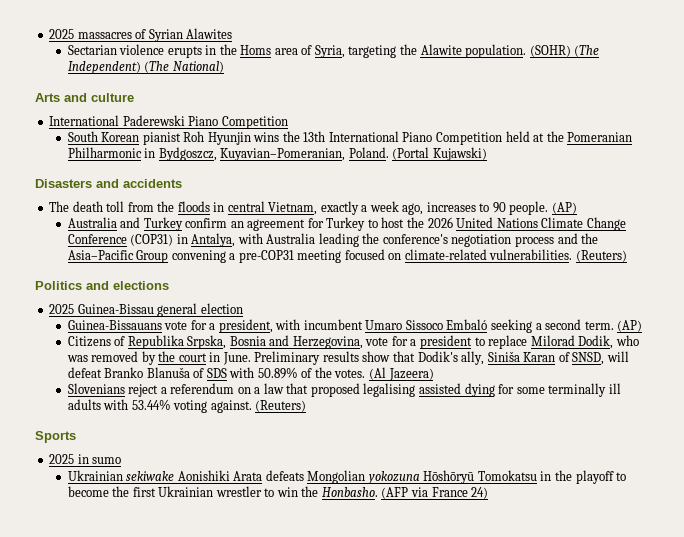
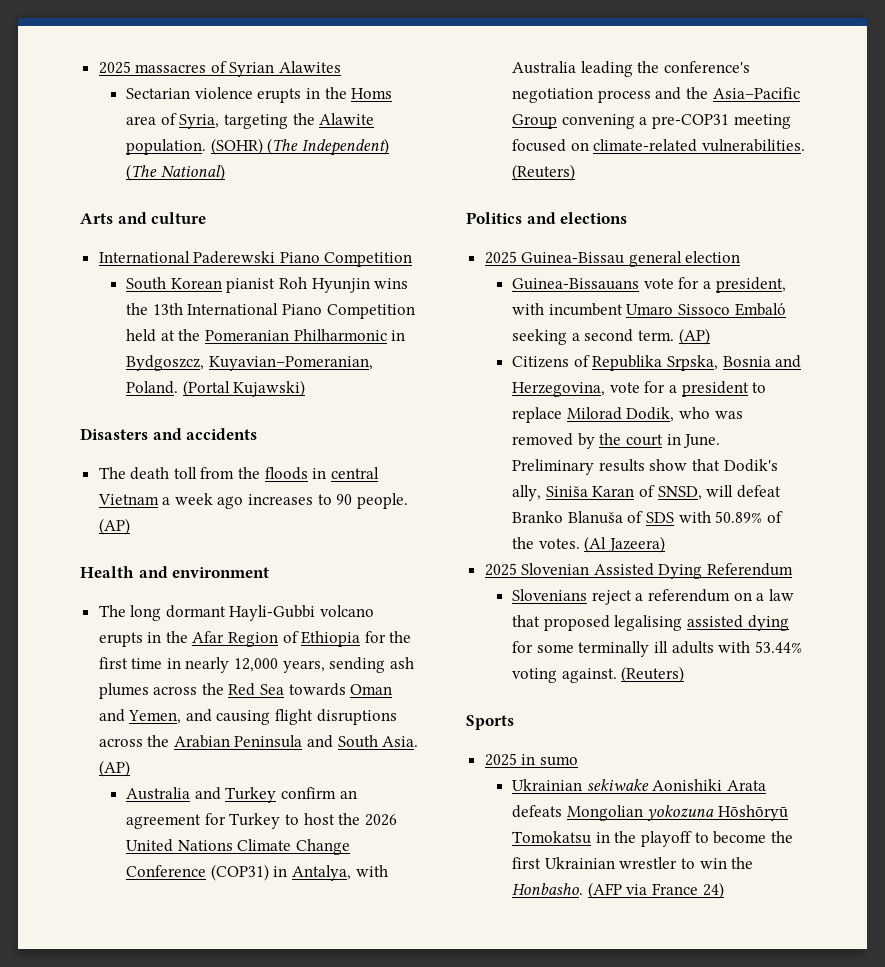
[268,201,359,215] Vietnam, exactly -> [97,494,159,505] Vietnam
[402,203,424,215] ago, -> [217,496,244,509] ago
(577, 208) none -> [80,566,270,578] [98,605,375,621] [98,631,412,647] [98,657,414,673] [98,683,393,699] [98,709,397,725] [98,735,419,748] [98,760,130,777] // Health and environment // The long dormant Hayli-Gubbi volcano erupts in the Afar Region of Ethiopia for the first time in nearly 12,000 years, sending ash plumes across the Red Sea towards Oman and Yemen, and causing flight disruptions across the Arabian Peninsula and South Asia. (AP)
(434, 374) none -> [484,563,794,579] // 2025 Slovenian Assisted Dying Referendum

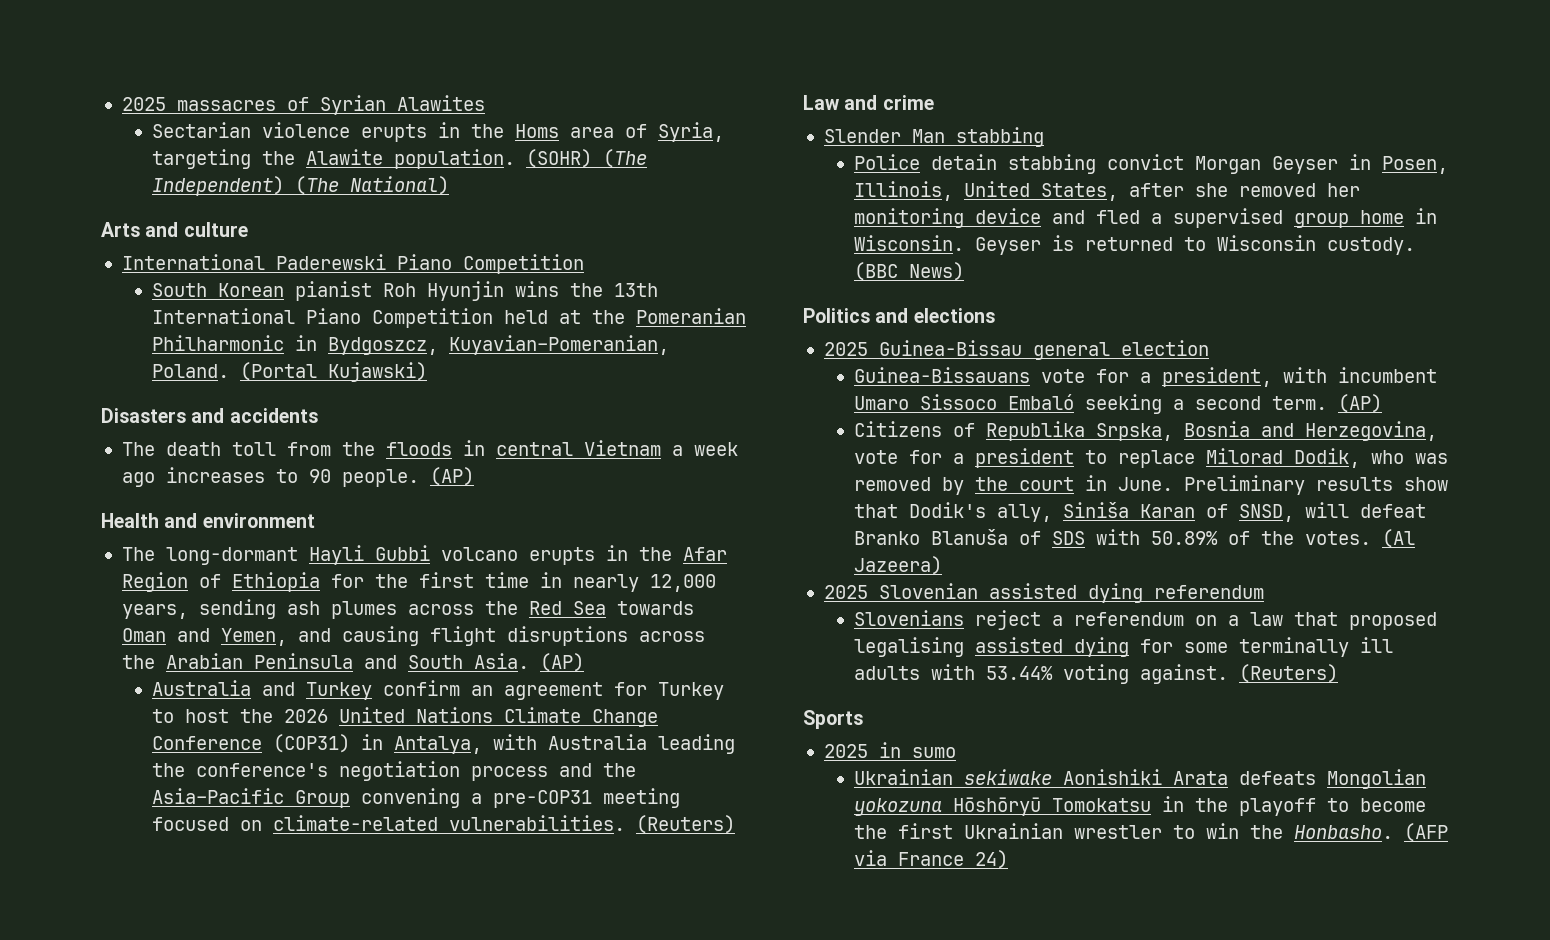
[130,605,316,621] long dormant Hayli-Gubbi -> [165,545,430,565] long-dormant Hayli Gubbi
(576, 172) none -> [803,95,934,110] [823,127,1044,147] [854,154,1449,174] [854,181,1361,201] [854,208,1438,228] [854,235,1416,255] [854,262,965,281] // Law and crime // Slender Man stabbing // Police detain stabbing convict Morgan Geyser in Posen, Illinois, United States, after she removed her monitoring device and fled a supervised group home in Wisconsin. Geyser is returned to Wisconsin custody. (BBC News)
[593,563,794,579] Assisted Dying Referendum -> [988,583,1264,603] assisted dying referendum

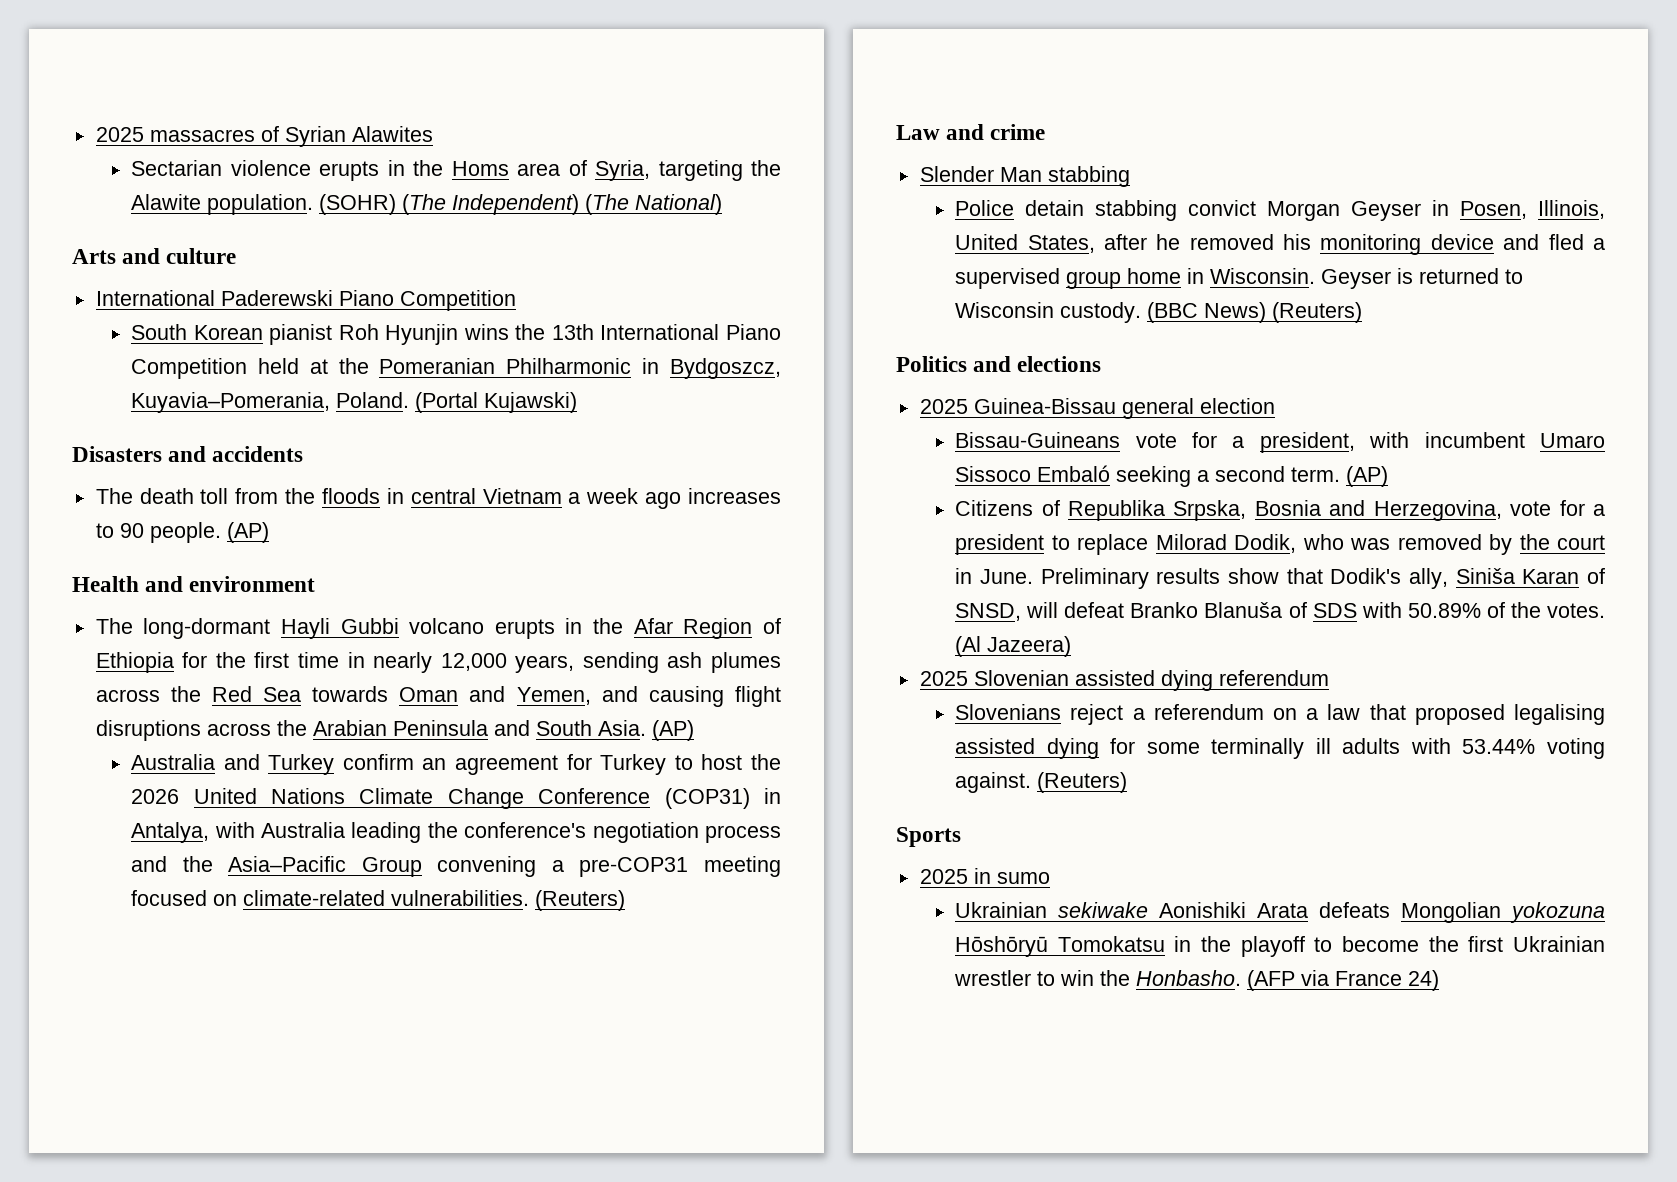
[449,335,670,355] Kuyavian–Pomeranian, -> [131,392,331,413] Kuyavia–Pomerania,
[1195,183,1361,197] she removed her -> [1156,234,1312,250] he removed his
(965, 271) none -> [1272,302,1363,323] (Reuters)
[854,367,1031,383] Guinea-Bissauans -> [955,432,1121,448] Bissau-Guineans

